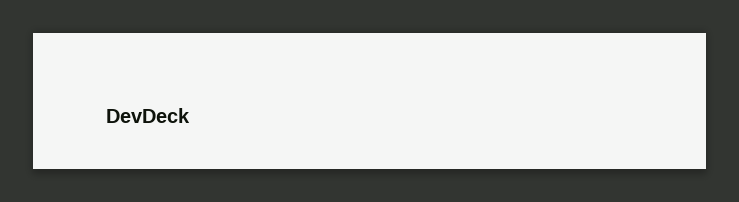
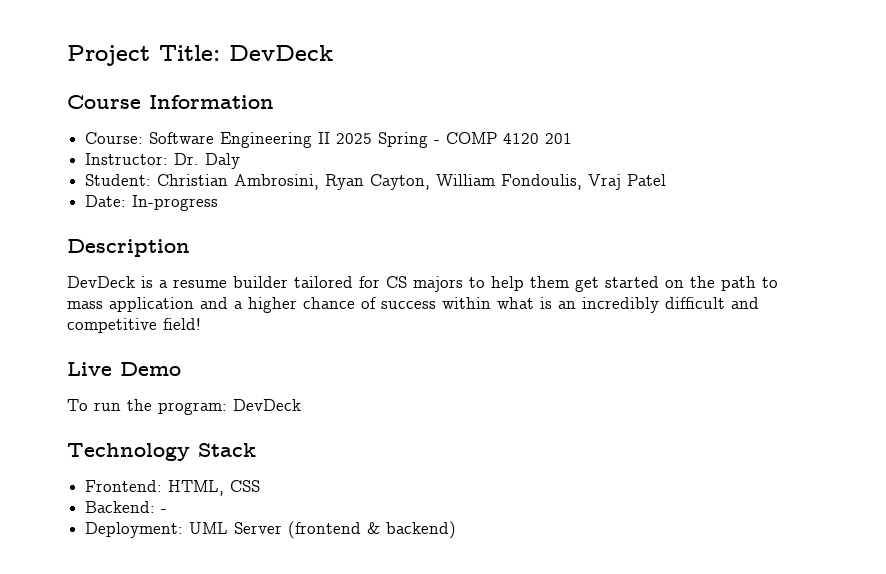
[106,108,190,123] DevDeck -> [67,45,333,66] [67,95,274,109] [85,132,573,148] [85,153,241,169] [85,174,667,190] [85,195,219,211] [67,239,190,257] [67,276,778,292] [67,297,759,313] [67,318,201,333] [67,362,181,376] [67,399,301,415] [67,443,256,461] [85,480,261,496] [85,501,168,513] [85,521,457,539] Project Title: DevDeck // Course Information // Course: Software Engineering II 2025 Spring - COMP 4120 201 // Instructor: Dr. Daly // Student: Christian Ambrosini, Ryan Cayton, William Fondoulis, Vraj Patel // Date: In-progress // Description // DevDeck is a resume builder tailored for CS majors to help them get started on the path to mass application and a higher chance of success within what is an incredibly difficult and competitive field! // Live Demo // To run the program: DevDeck // Technology Stack // Frontend: HTML, CSS // Backend: - // Deployment: UML Server (frontend & backend)

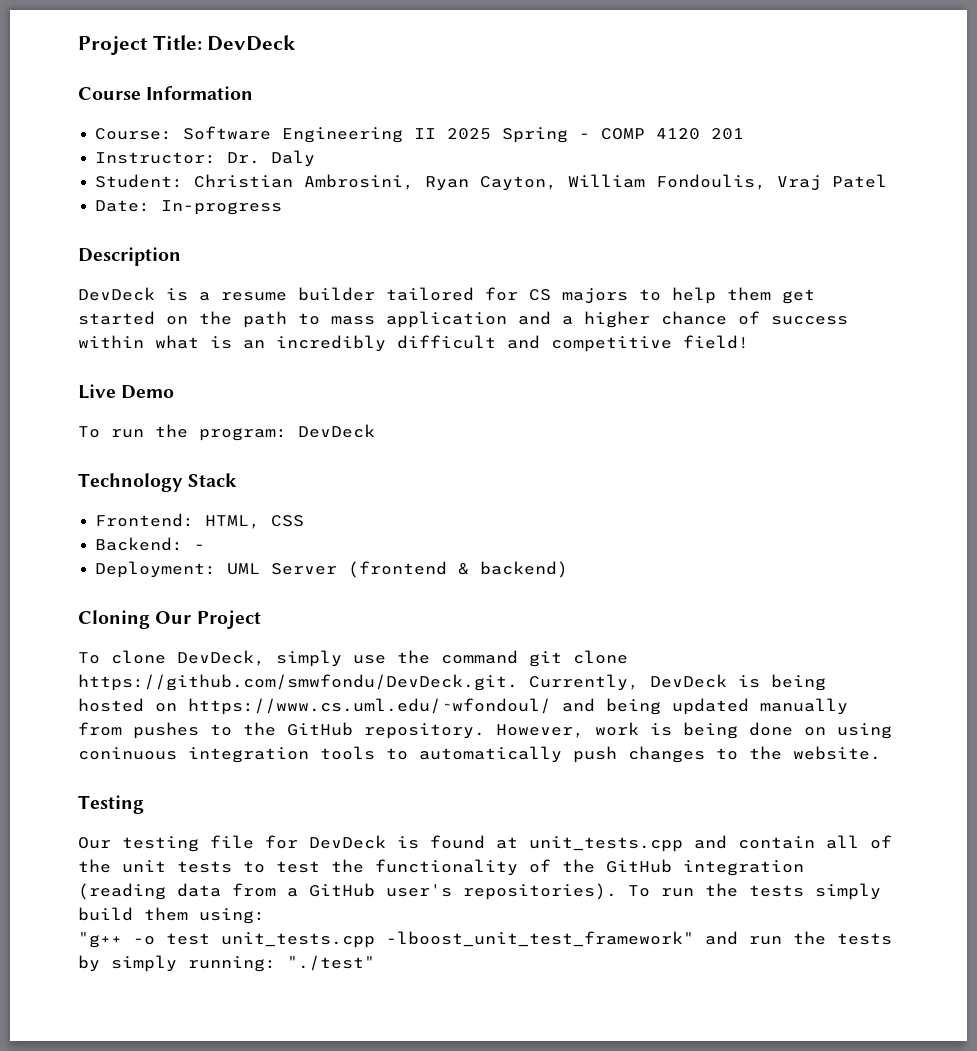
(457, 530) none -> [78,610,261,629] [78,650,628,667] [78,674,826,691] [78,698,848,715] [78,722,892,739] [78,746,881,763] [78,795,144,814] [78,835,892,852] [78,859,804,876] [78,883,881,900] [78,907,265,924] [78,931,892,948] [78,955,375,972] // Cloning Our Project // To clone DevDeck, simply use the command git clone https://github.com/smwfondu/DevDeck.git. Currently, DevDeck is being hosted on https://www.cs.uml.edu/~wfondoul/ and being updated manually from pushes to the GitHub repository. However, work is being done on using coninuous integration tools to automatically push changes to the website. // Testing // Our testing file for DevDeck is found at unit_tests.cpp and contain all of the unit tests to test the functionality of the GitHub integration (reading data from a GitHub user's repositories). To run the tests simply build them using: // "g++ -o test unit_tests.cpp -lboost_unit_test_framework" and run the tests by simply running: "./test"

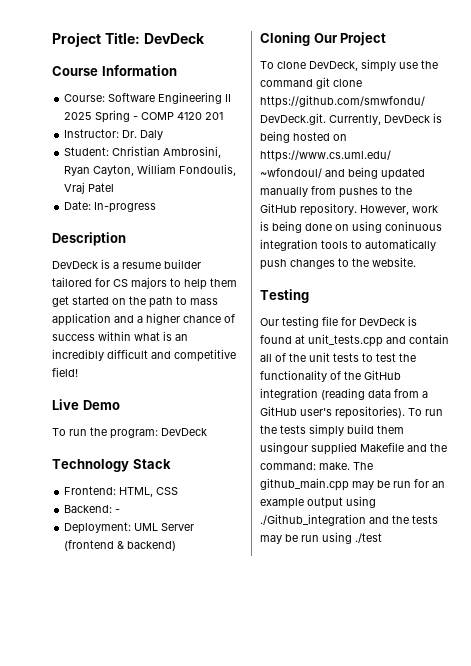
[199,908,265,924] [78,931,892,948] [78,955,375,972] using: // "g++ -o test unit_tests.cpp -lboost_unit_test_framework" and run the tests by simply running: "./test" -> [260,442,447,455] [260,462,373,470] [260,478,445,491] [260,496,376,509] [260,514,438,526] [260,532,382,544] usingour supplied Makefile and the command: make. The github_main.cpp may be run for an example output using ./Github_integration and the tests may be run using ./test

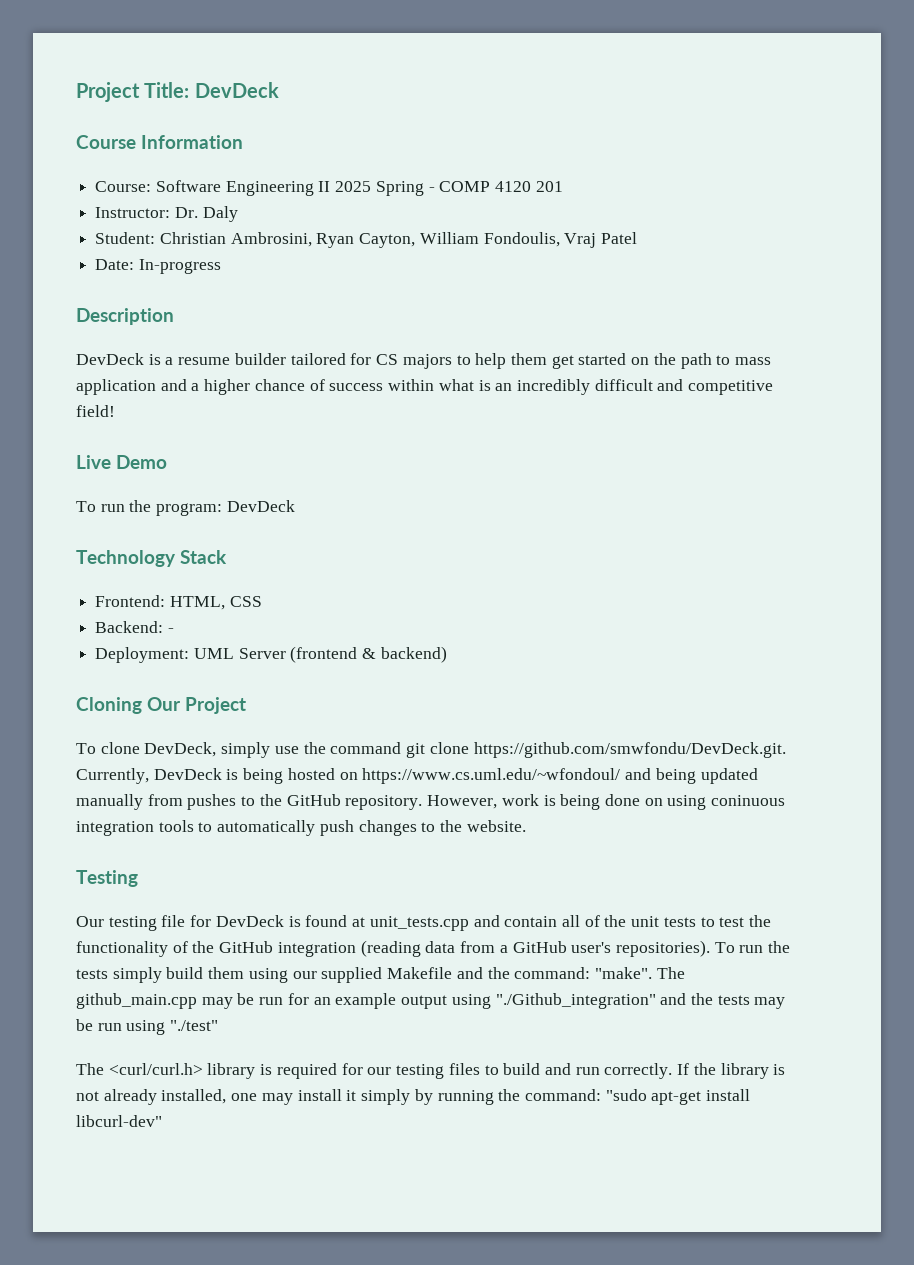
[260,442,308,454] usingour -> [248,968,317,983] using our
[319,462,350,470] make. -> [594,967,652,979] "make".
[260,514,366,526] ./Github_integration -> [495,993,656,1009] "./Github_integration"
[355,533,382,543] ./test -> [170,1020,219,1031] [76,1063,786,1079] [76,1089,751,1105] [76,1115,162,1127] "./test" // The <curl/curl.h> library is required for our testing files to build and run correctly. If the library is not already installed, one may install it simply by running the command: "sudo apt-get install libcurl-dev"

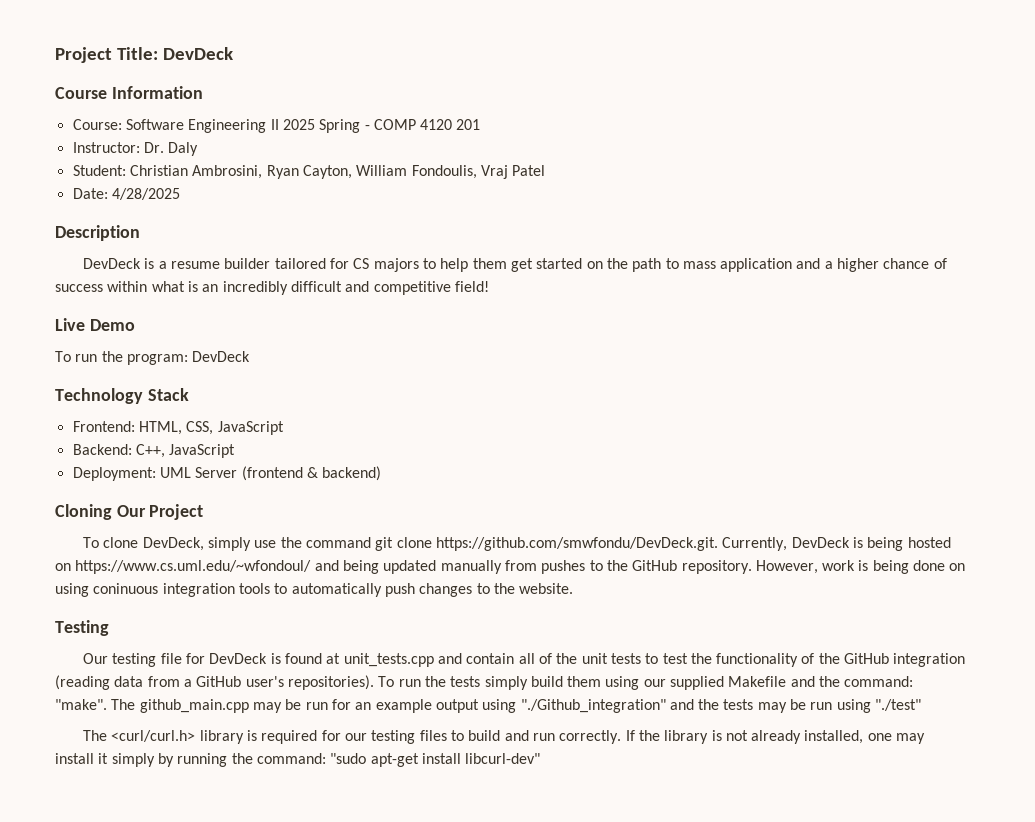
[138,259,221,274] In-progress -> [111,188,180,200] 4/28/2025
[229,596,262,607] CSS -> [186,421,284,435] CSS, JavaScript
[167,628,174,633] - -> [135,444,236,458] C++, JavaScript

